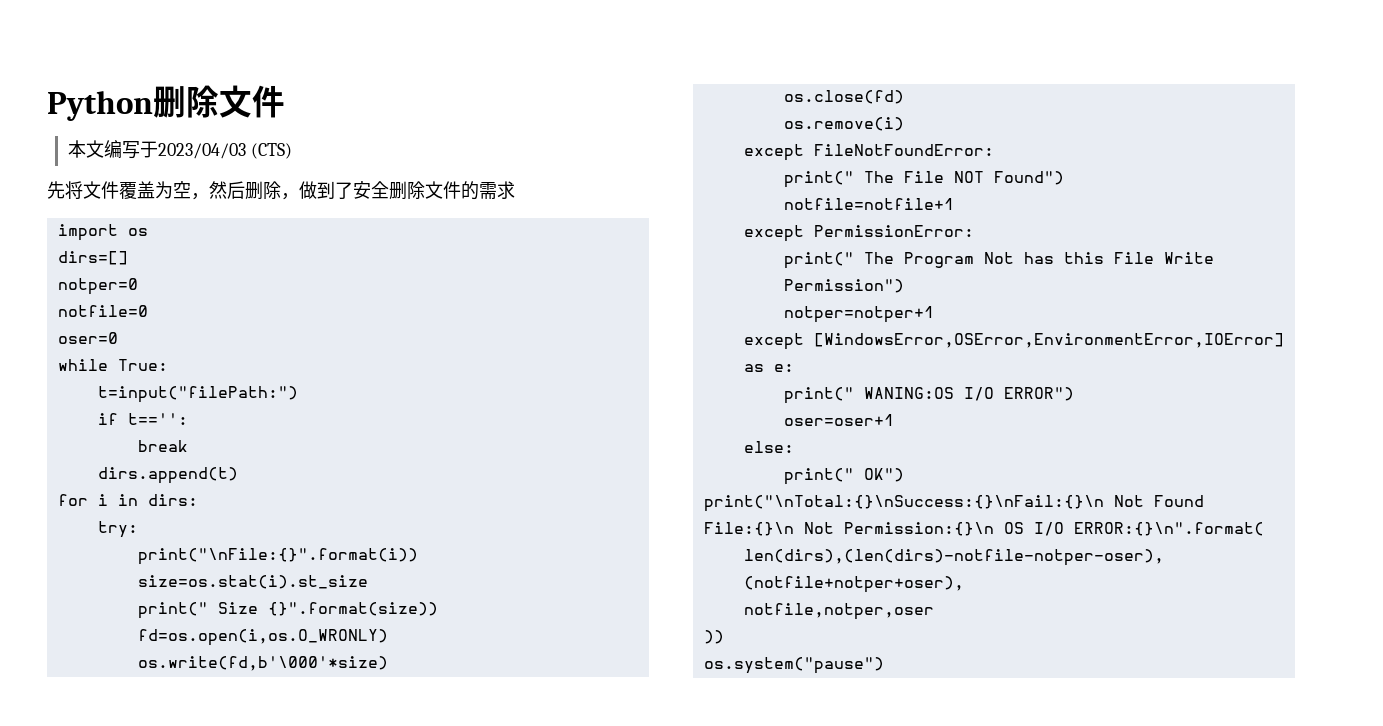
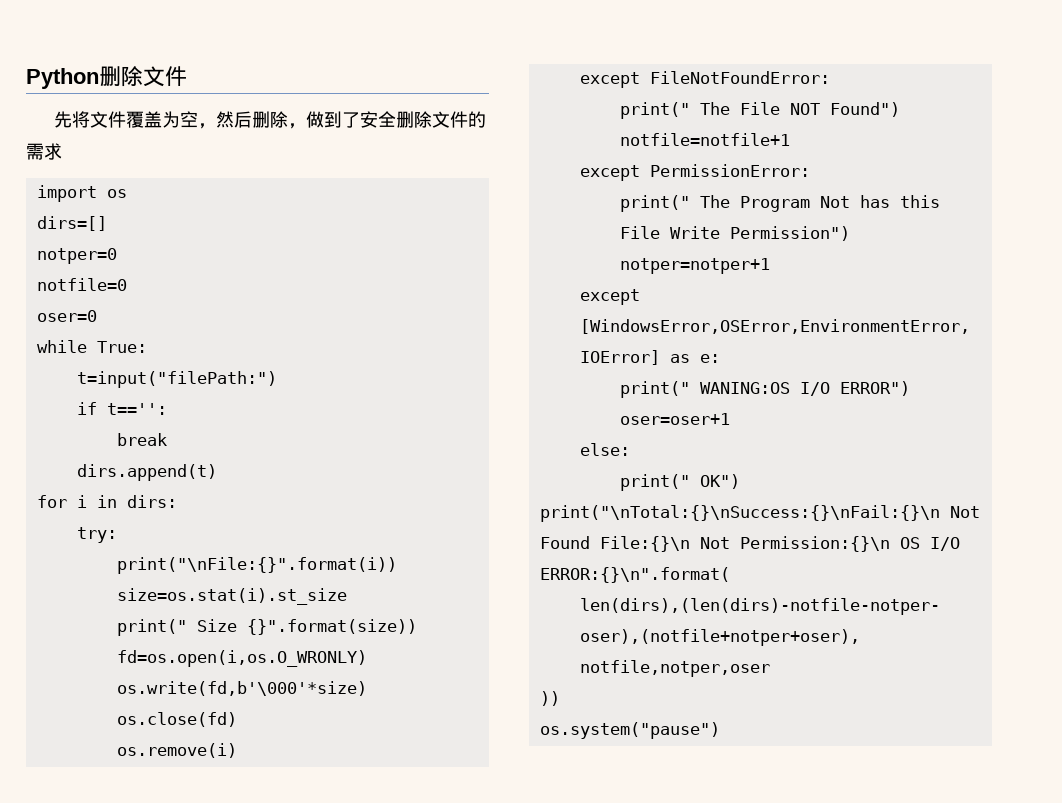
[67,140,292,159] // 本文编写于2023/04/03 (CTS) -> (187, 76) none

